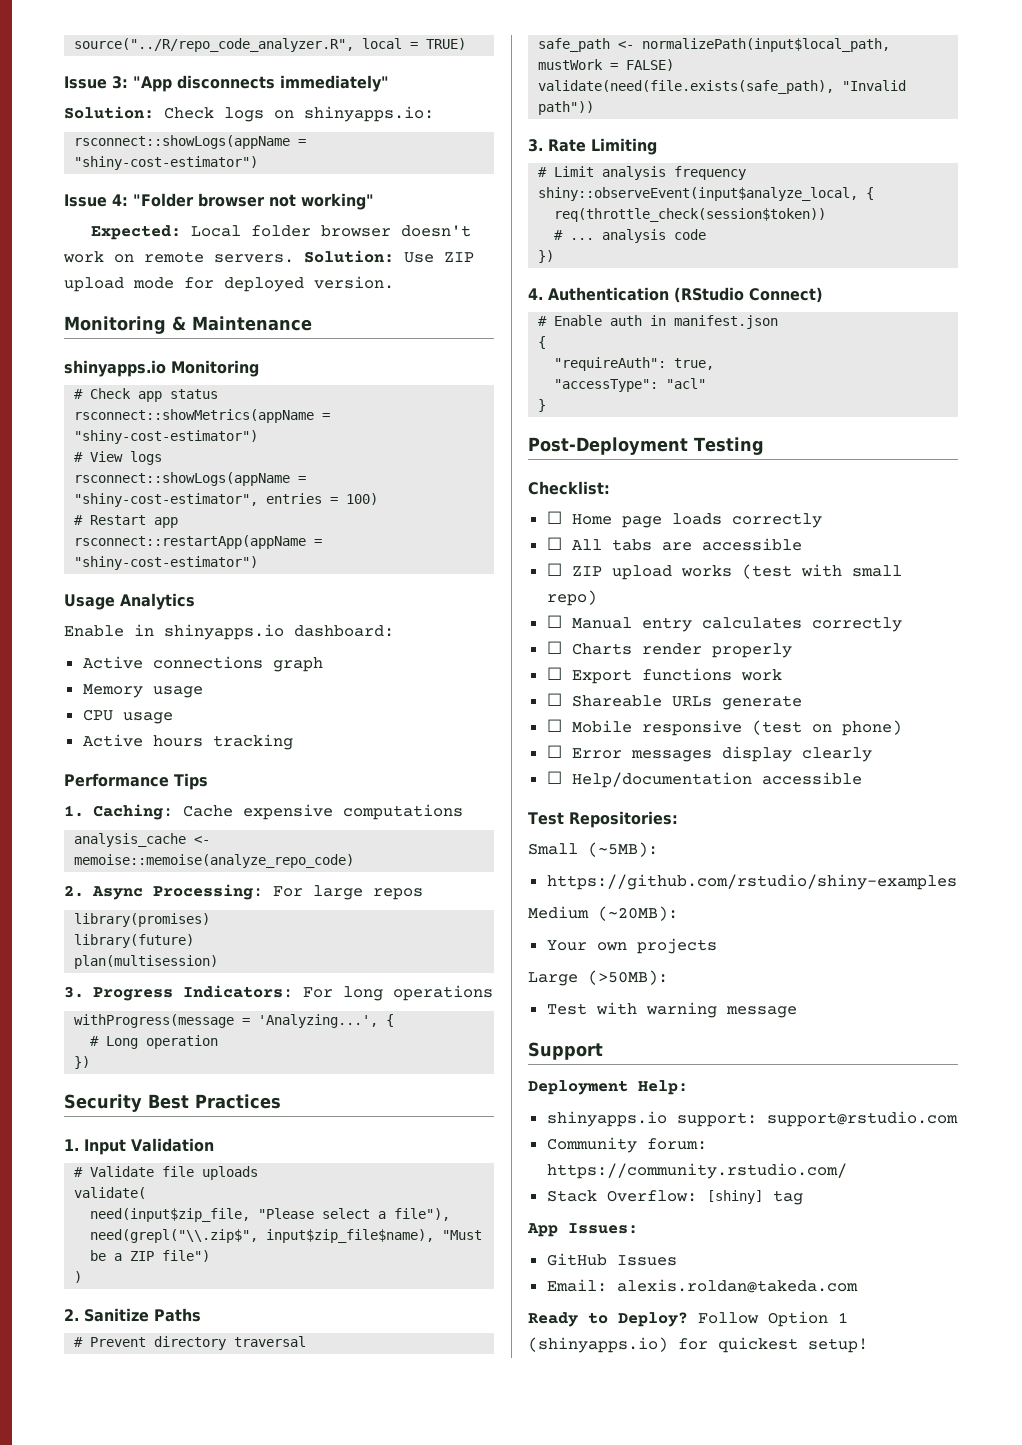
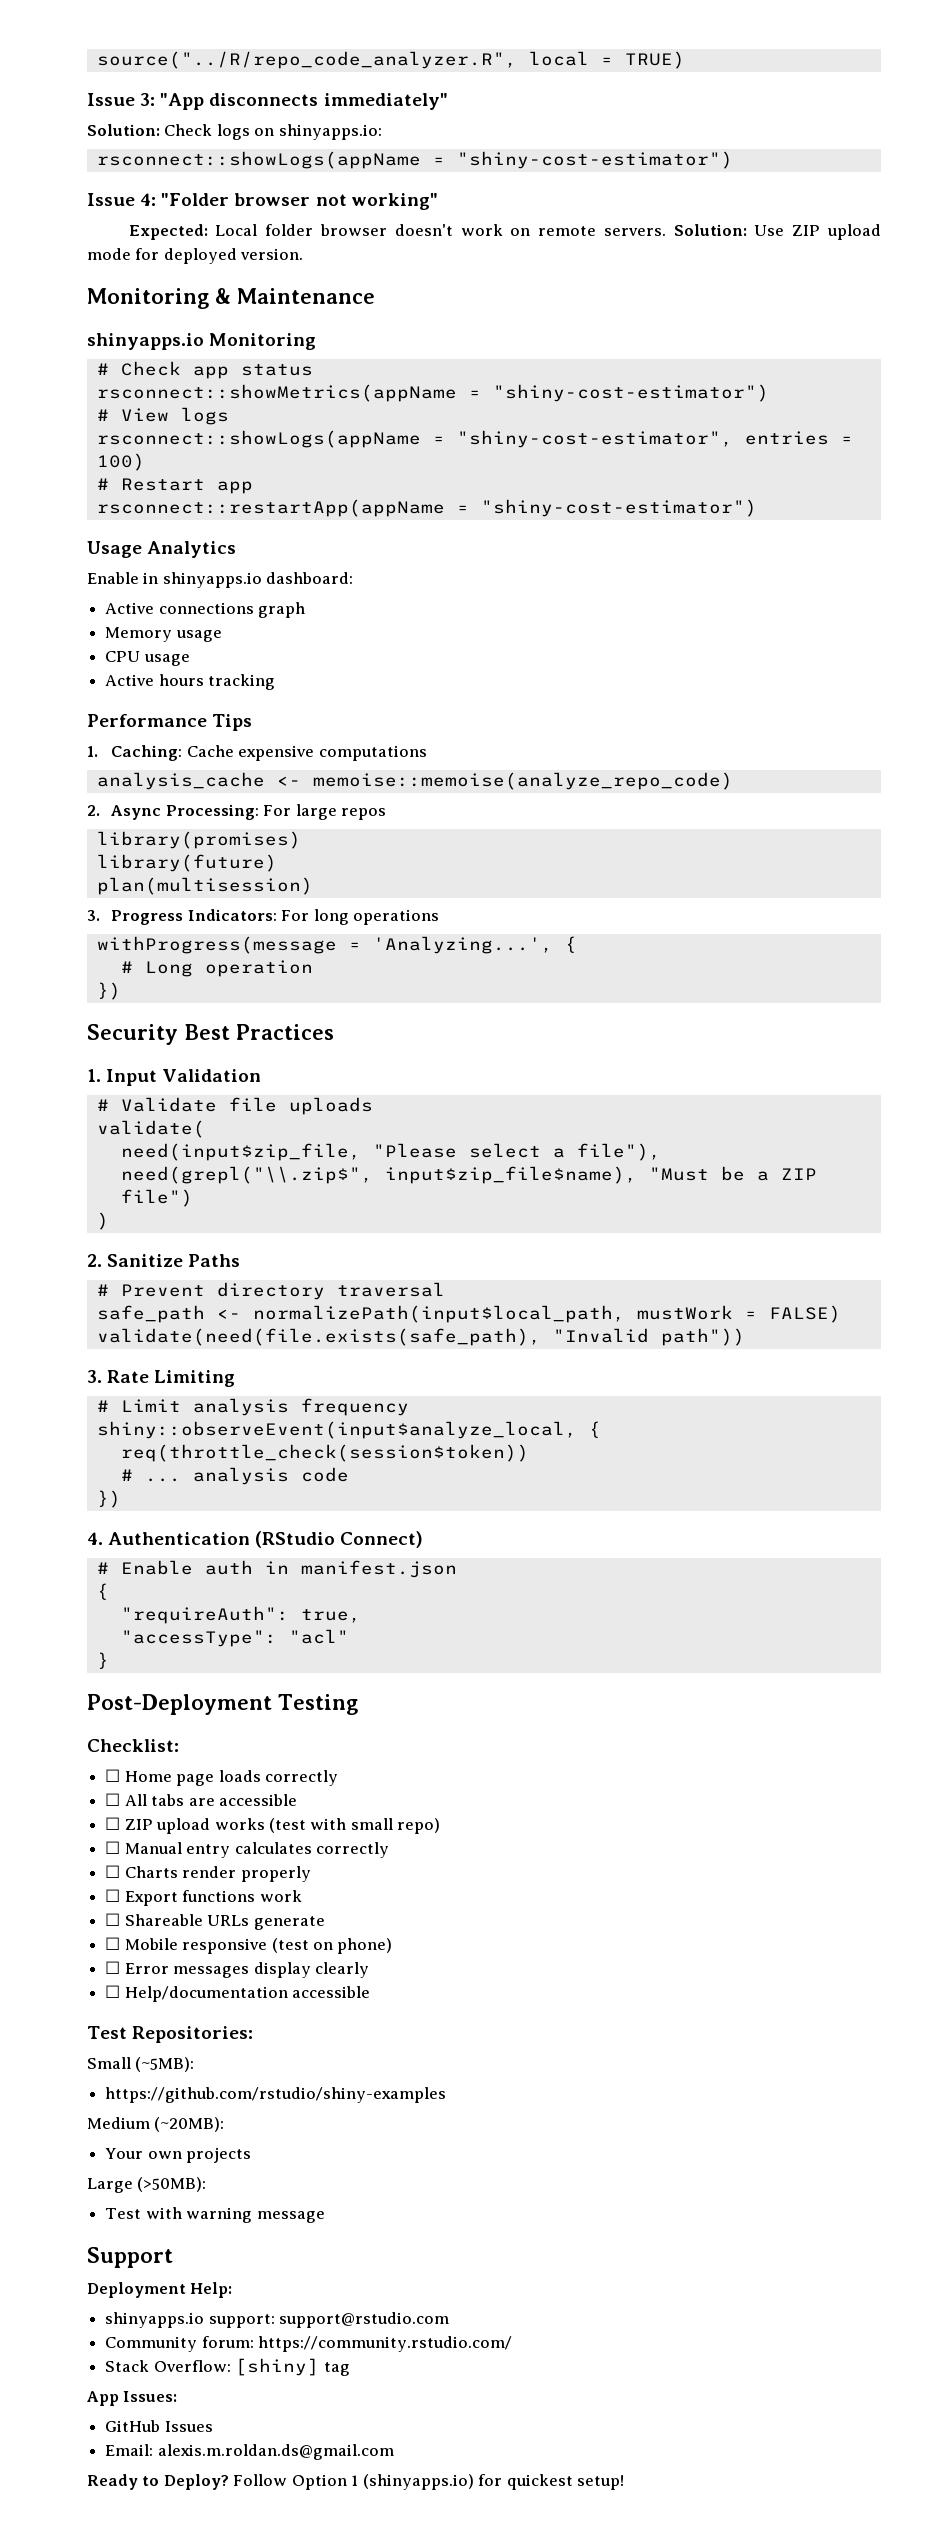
[616,1279,858,1293] alexis.roldan@takeda.com -> [157,2444,394,2460] alexis.m.roldan.ds@gmail.com

